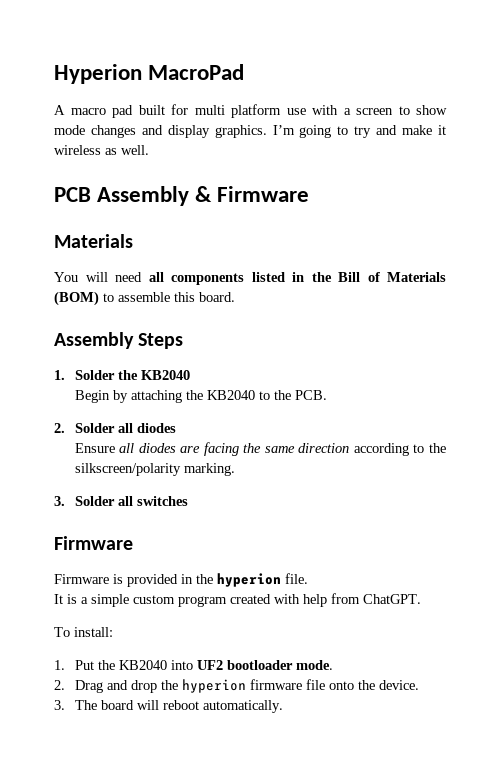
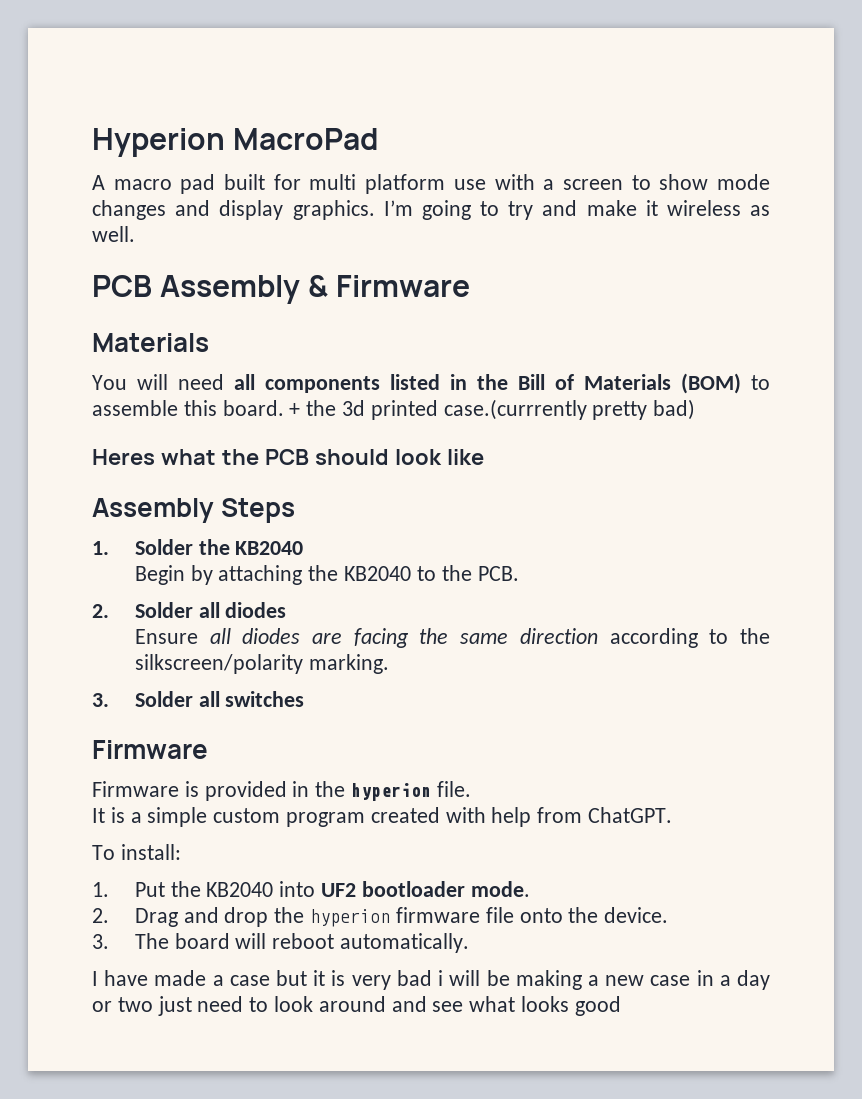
(235, 297) none -> [289,399,696,420] [92,449,484,465] + the 3d printed case.(currrently pretty bad) // Heres what the PCB should look like
(283, 706) none -> [92,970,771,990] [92,996,621,1016] // I have made a case but it is very bad i will be making a new case in a day or two just need to look around and see what looks good

